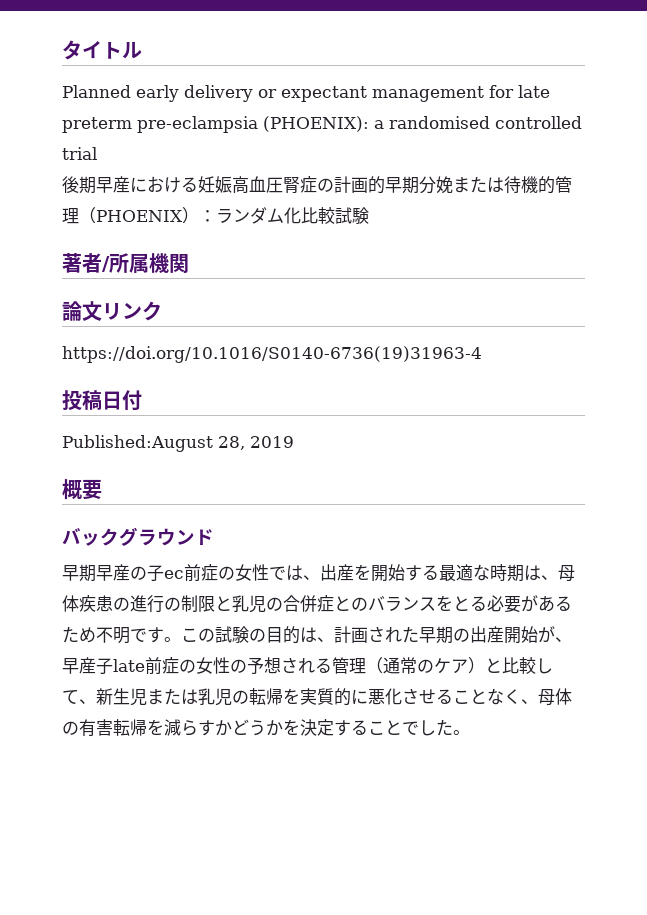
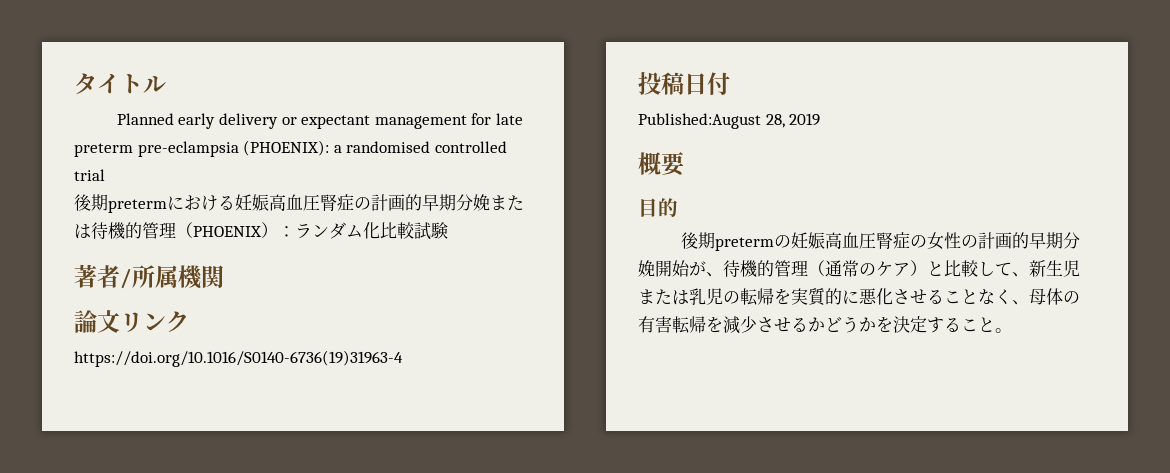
[96,176,130,193] 早産 -> [108,199,167,213] preterm
[62,527,214,546] [62,564,575,582] [62,595,572,613] [62,626,572,644] [62,657,332,675] バックグラウンド // 早期早産の子ec前症の女性では、出産を開始する最適な時期は、母体疾患の進行の制限と乳児の合併症とのバランスをとる必要があるため不明です。この試験の目的は、計画された早期の出産開始が、早産子late前症の女性の予想される -> [638,198,678,217] [680,232,1080,251] [638,260,774,277] 目的 // 後期pretermの妊娠高血圧腎症の女性の計画的早期分娩開始が、待機的
[181,720,215,736] らす -> [740,316,808,333] 少させる
[402,719,453,736] でした -> (995, 324) none

